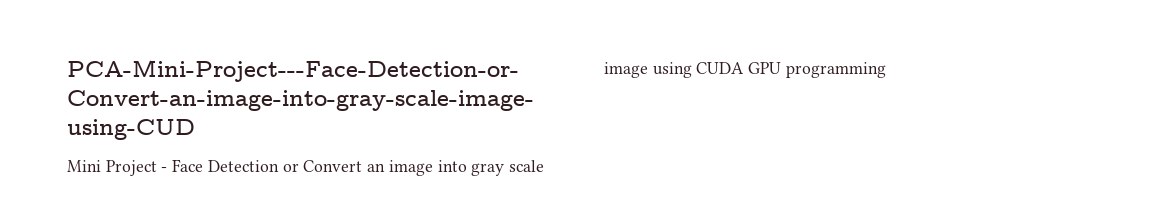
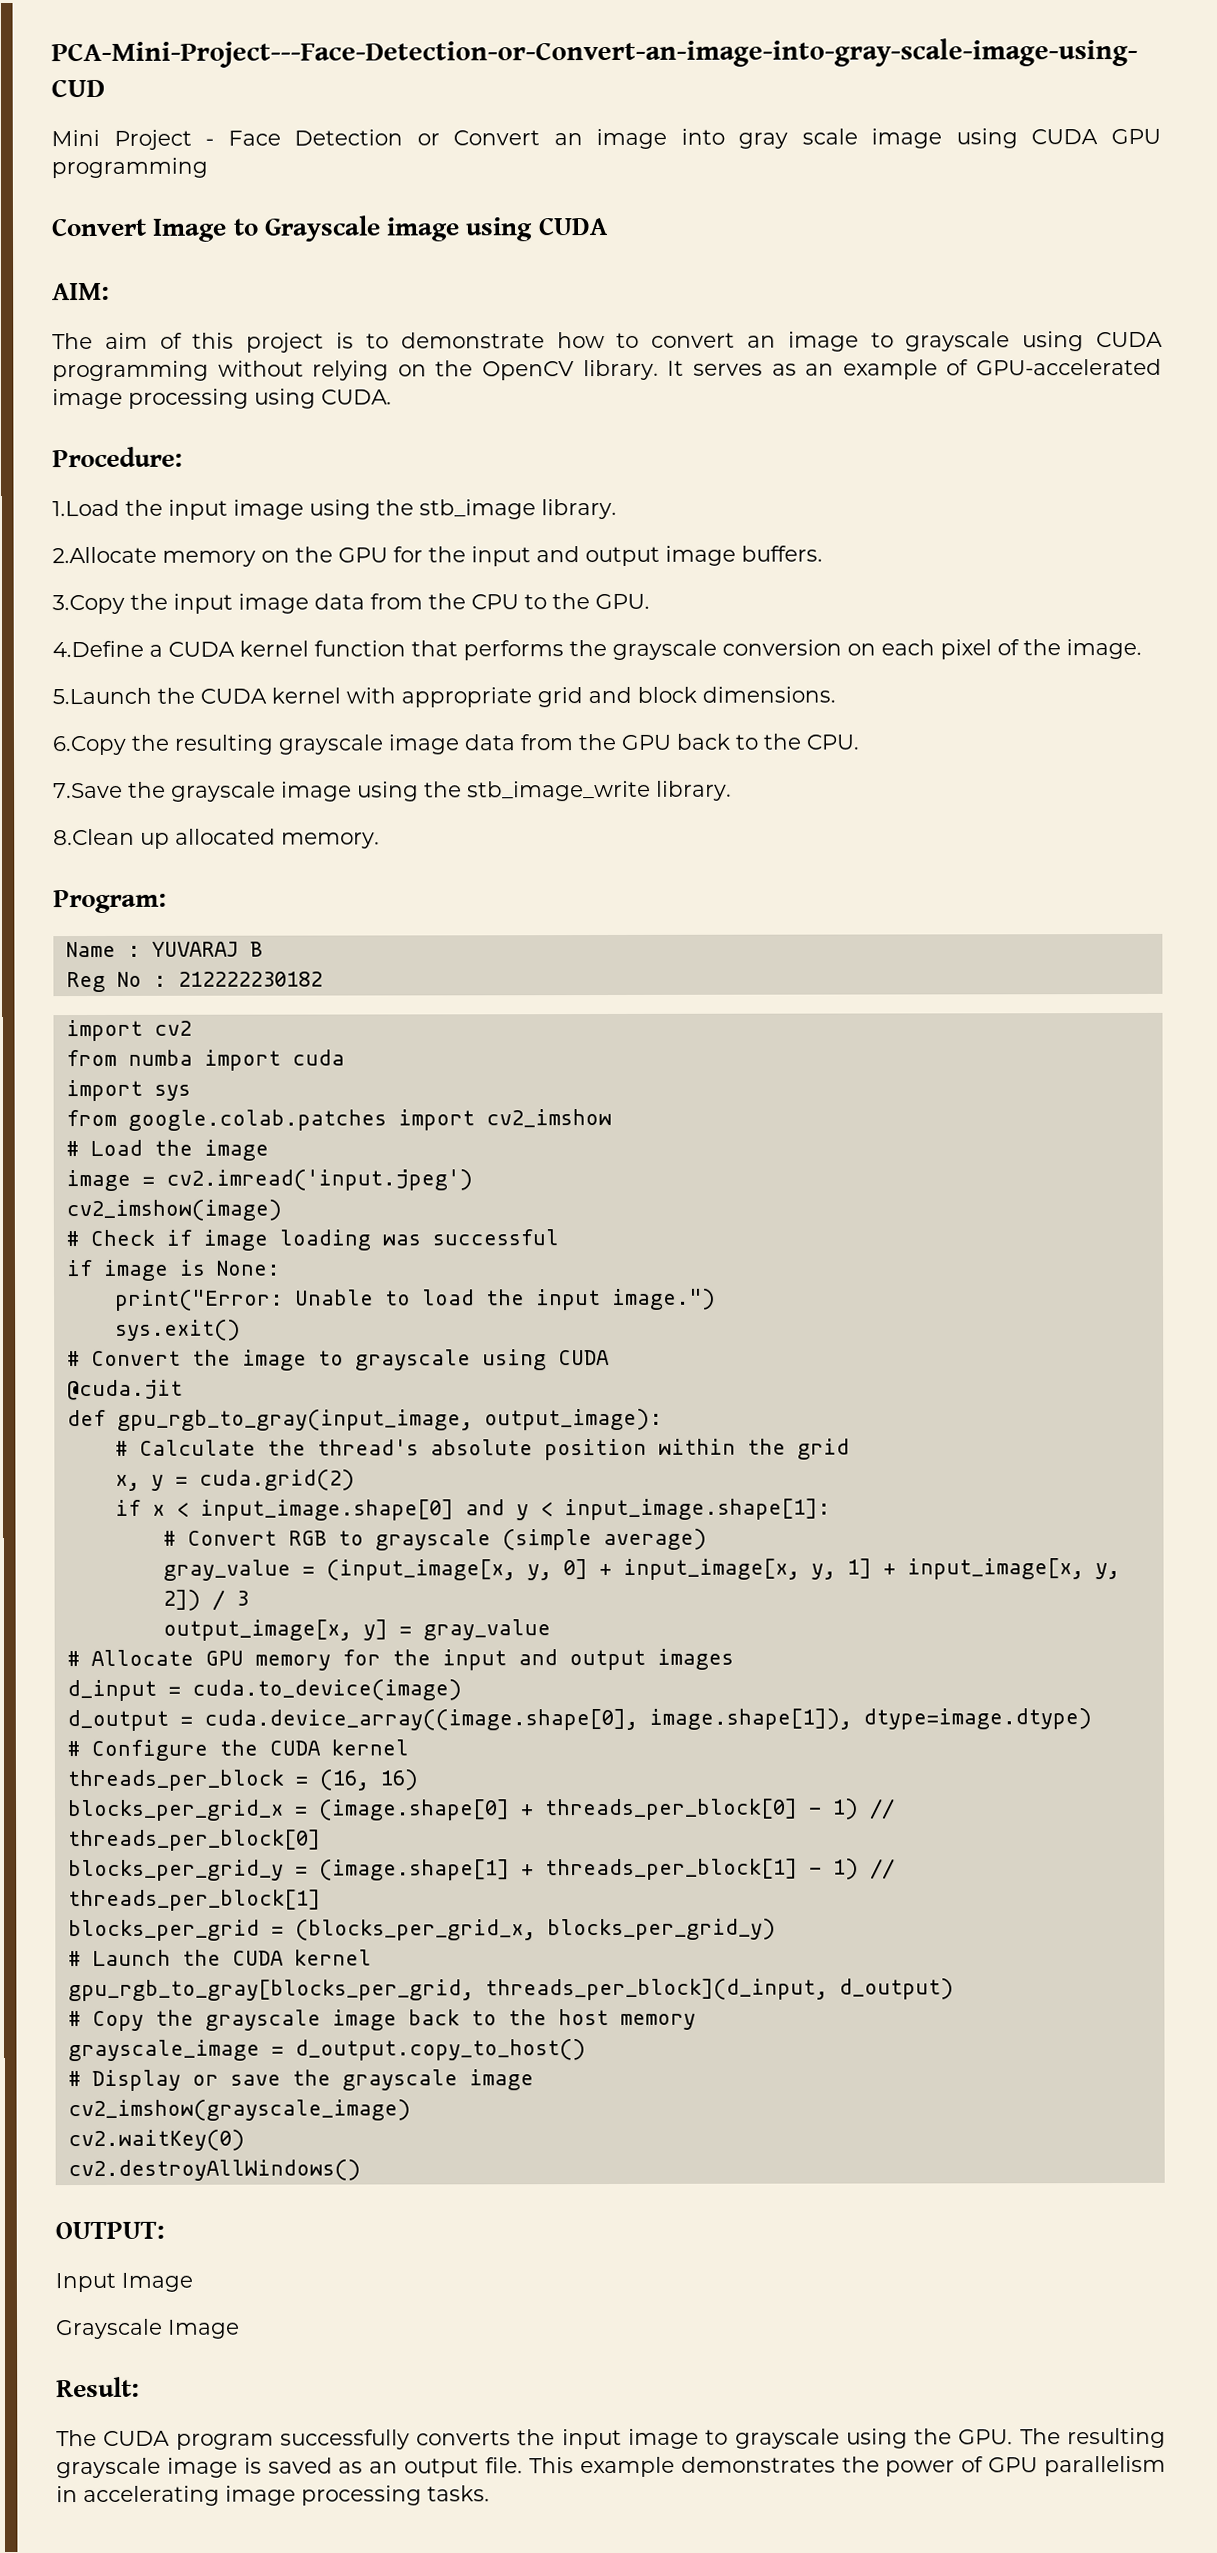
(886, 70) none -> [51,215,608,242] [52,282,110,301] [52,331,1163,353] [52,358,1163,382] [52,388,392,410] [52,446,183,468] [52,498,617,520] [52,545,823,567] [52,593,650,615] [52,638,1142,661] [52,686,836,708] [52,733,859,756] [53,780,732,802] [53,828,380,849] [53,889,167,914] [65,941,263,958] [65,971,323,993] [65,1019,192,1042] [65,1049,345,1071] [65,1079,191,1102] [65,1108,612,1131] [65,1139,269,1161] [65,1169,473,1192] [65,1199,282,1222] [65,1229,559,1251] [65,1259,280,1281] [114,1288,716,1311] [114,1319,241,1341] [66,1349,610,1371] [66,1379,183,1401] [66,1408,663,1431] [114,1438,850,1461] [114,1469,355,1491] [114,1498,831,1521] [162,1528,707,1551] [162,1558,1120,1581] [162,1589,249,1611] [162,1619,551,1641] [66,1648,734,1671] [66,1679,462,1702] [66,1708,1092,1732] [66,1739,409,1761] [66,1769,418,1792] [67,1798,895,1822] [67,1829,321,1852] [67,1858,895,1882] [67,1889,321,1912] [67,1918,776,1942] [67,1949,372,1967] [67,1978,954,2002] [67,2009,696,2031] [67,2039,586,2062] [67,2069,534,2091] [67,2099,411,2122] [67,2129,245,2152] [67,2159,361,2182] [55,2221,165,2240] [55,2272,193,2293] [56,2318,240,2340] [56,2376,140,2398] [56,2427,1167,2450] [56,2455,1166,2479] [56,2485,490,2507] // Convert Image to Grayscale image using CUDA // AIM: // The aim of this project is to demonstrate how to convert an image to grayscale using CUDA programming without relying on the OpenCV library. It serves as an example of GPU-accelerated image processing using CUDA. // Procedure: // 1.Load the input image using the stb_image library. // 2.Allocate memory on the GPU for the input and output image buffers. // 3.Copy the input image data from the CPU to the GPU. // 4.Define a CUDA kernel function that performs the grayscale conversion on each pixel of the image. // 5.Launch the CUDA kernel with appropriate grid and block dimensions. // 6.Copy the resulting grayscale image data from the GPU back to the CPU. // 7.Save the grayscale image using the stb_image_write library. // 8.Clean up allocated memory. // Program: // Name : YUVARAJ B // Reg No : 212222230182 // import cv2 // from numba import cuda // import sys // from google.colab.patches import cv2_imshow // # Load the image // image = cv2.imread('input.jpeg') // cv2_imshow(image) // # Check if image loading was successful // if image is None: // print("Error: Unable to load the input image.") // sys.exit() // # Convert the image to grayscale using CUDA // @cuda.jit // def gpu_rgb_to_gray(input_image, output_image): // # Calculate the thread's absolute position within the grid // x, y = cuda.grid(2) // if x < input_image.shape[0] and y < input_image.shape[1]: // # Convert RGB to grayscale (simple average) // gray_value = (input_image[x, y, 0] + input_image[x, y, 1] + input_image[x, y, 2]) / 3 // output_image[x, y] = gray_value // # Allocate GPU memory for the input and output images // d_input = cuda.to_device(image) // d_output = cuda.device_array((image.shape[0], image.shape[1]), dtype=image.dtype) // # Configure the CUDA kernel // threads_per_block = (16, 16) // blocks_per_grid_x = (image.shape[0] + threads_per_block[0] - 1) // threads_per_block[0] // blocks_per_grid_y = (image.shape[1] + threads_per_block[1] - 1) // threads_per_block[1] // blocks_per_grid = (blocks_per_grid_x, blocks_per_grid_y) // # Launch the CUDA kernel // gpu_rgb_to_gray[blocks_per_grid, threads_per_block](d_input, d_output) // # Copy the grayscale image back to the host memory // grayscale_image = d_output.copy_to_host() // # Display or save the grayscale image // cv2_imshow(grayscale_image) // cv2.waitKey(0) // cv2.destroyAllWindows() // OUTPUT: // Input Image // Grayscale Image // Result: // The CUDA program successfully converts the input image to grayscale using the GPU. The resulting grayscale image is saved as an output file. This example demonstrates the power of GPU parallelism in accelerating image processing tasks.

